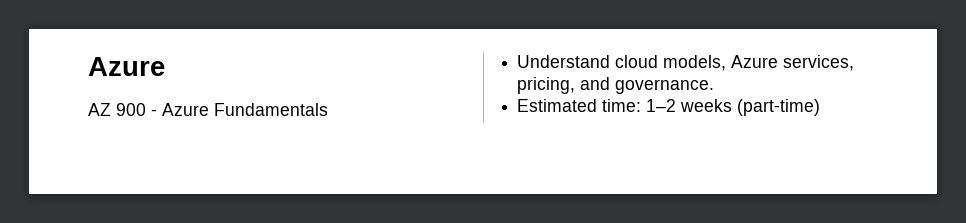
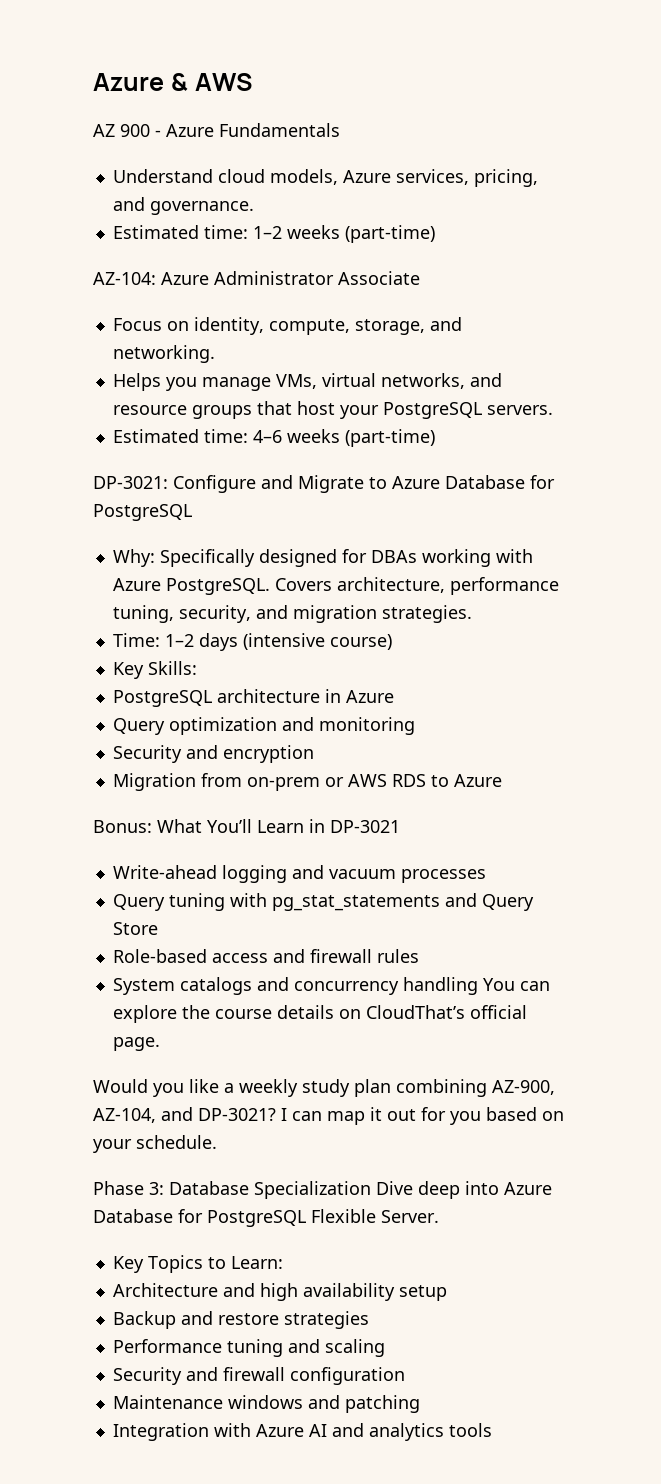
[88,57,165,76] Azure -> [93,73,252,91] Azure & AWS
(821, 107) none -> [93,271,420,285] [112,317,462,335] [112,345,215,363] [112,373,502,391] [112,401,553,419] [112,429,435,447] [93,475,555,493] [93,504,192,521] [112,549,533,567] [112,577,559,595] [112,605,472,623] [112,633,392,651] [112,661,197,679] [112,689,394,707] [112,717,415,735] [112,745,314,763] [112,773,502,791] [93,819,400,833] [112,865,486,883] [112,893,534,911] [112,922,158,935] [112,949,419,963] [112,977,550,995] [112,1005,527,1023] [112,1037,160,1051] [93,1079,555,1097] [93,1107,564,1125] [93,1135,217,1153] [93,1181,552,1199] [93,1209,439,1227] [112,1255,283,1273] [112,1283,447,1301] [112,1311,369,1329] [112,1339,385,1357] [112,1367,405,1385] [112,1395,420,1413] [112,1423,492,1441] // AZ-104: Azure Administrator Associate // Focus on identity, compute, storage, and networking. // Helps you manage VMs, virtual networks, and resource groups that host your PostgreSQL servers. // Estimated time: 4–6 weeks (part-time) // DP-3021: Configure and Migrate to Azure Database for PostgreSQL // Why: Specifically designed for DBAs working with Azure PostgreSQL. Covers architecture, performance tuning, security, and migration strategies. // Time: 1–2 days (intensive course) // Key Skills: // PostgreSQL architecture in Azure // Query optimization and monitoring // Security and encryption // Migration from on-prem or AWS RDS to Azure // Bonus: What You’ll Learn in DP-3021 // Write-ahead logging and vacuum processes // Query tuning with pg_stat_statements and Query Store // Role-based access and firewall rules // System catalogs and concurrency handling You can explore the course details on CloudThat’s official page. // Would you like a weekly study plan combining AZ-900, AZ-104, and DP-3021? I can map it out for you based on your schedule. // Phase 3: Database Specialization Dive deep into Azure Database for PostgreSQL Flexible Server. // Key Topics to Learn: // Architecture and high availability setup // Backup and restore strategies // Performance tuning and scaling // Security and firewall configuration // Maintenance windows and patching // Integration with Azure AI and analytics tools

